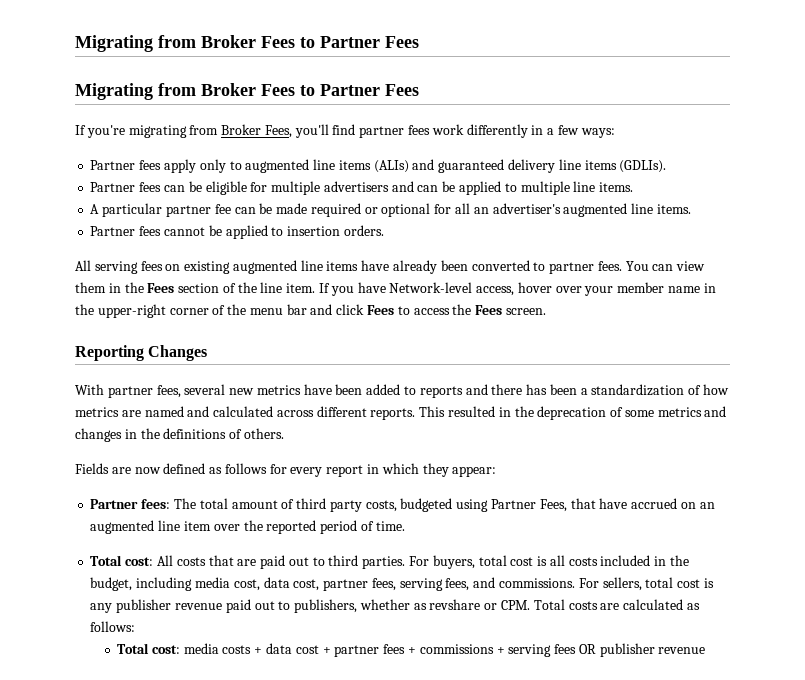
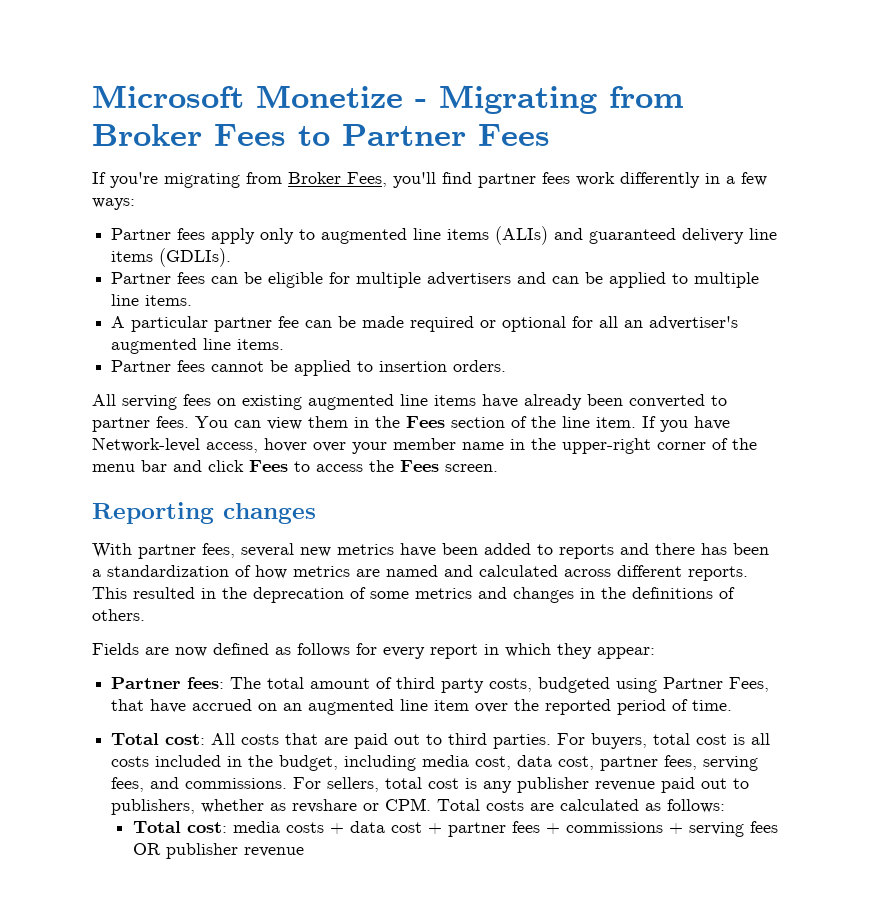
[75,35,419,52] Migrating from Broker Fees to Partner Fees // -> [92,85,427,108] Microsoft Monetize -
[148,345,208,361] Changes -> [223,503,316,524] changes

